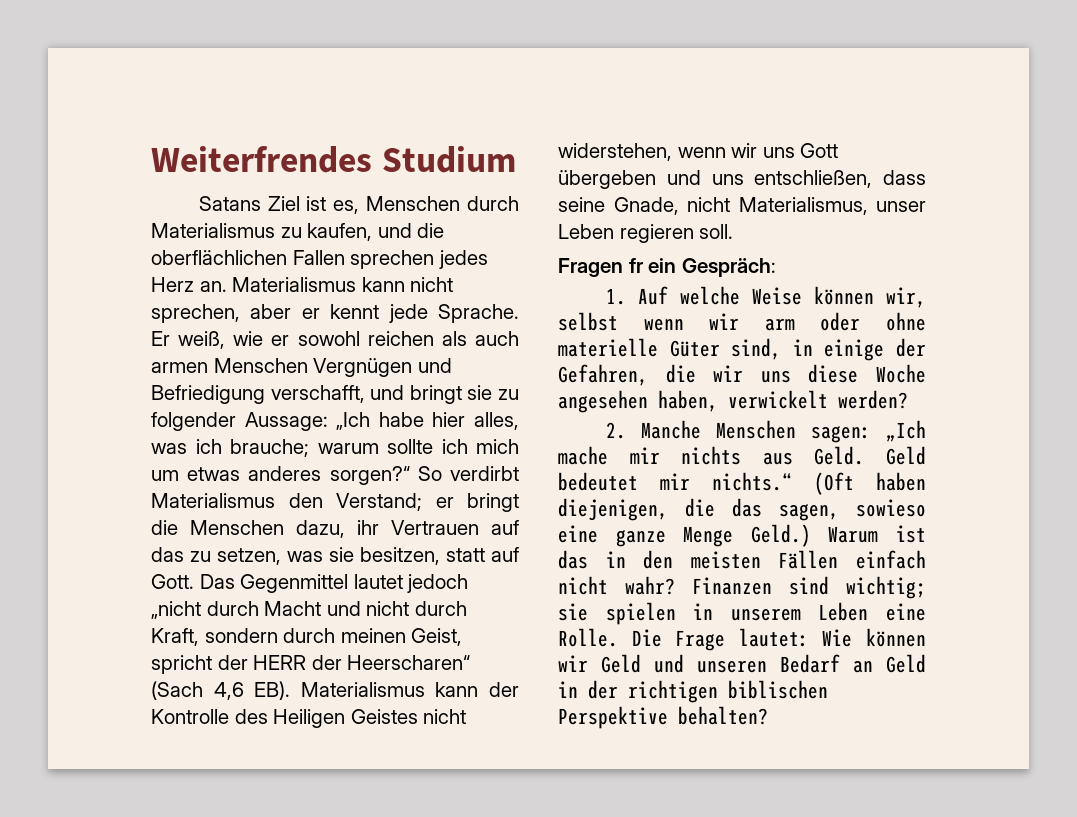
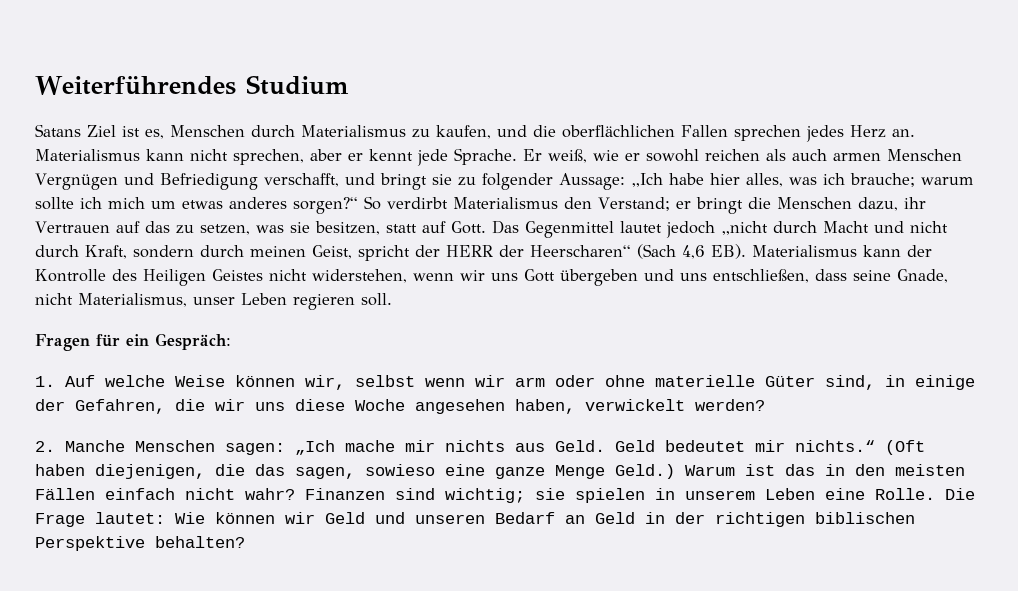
[151,146,372,173] Weiterfrendes -> [35,76,236,95] Weiterführendes
[628,258,643,273] fr -> [96,334,120,347] für

